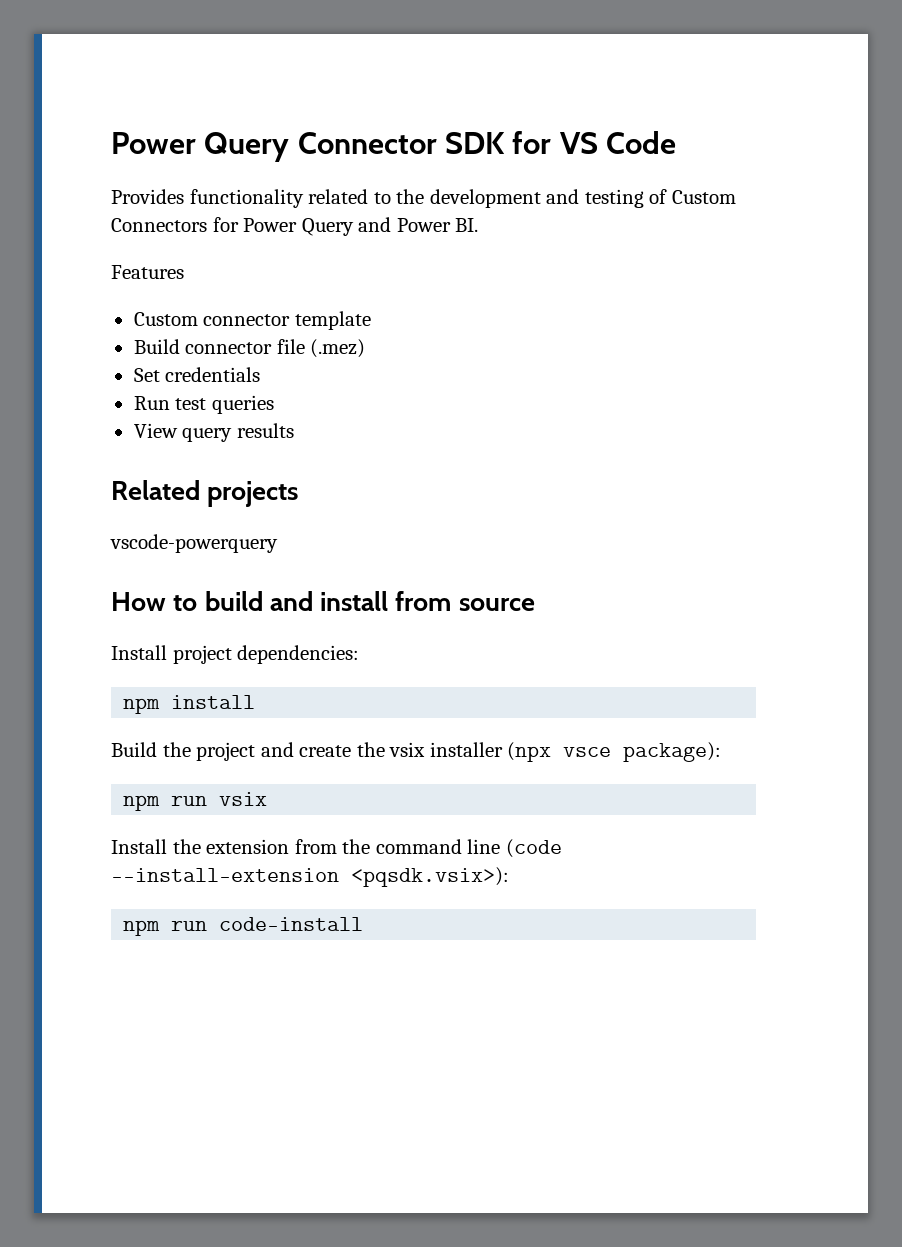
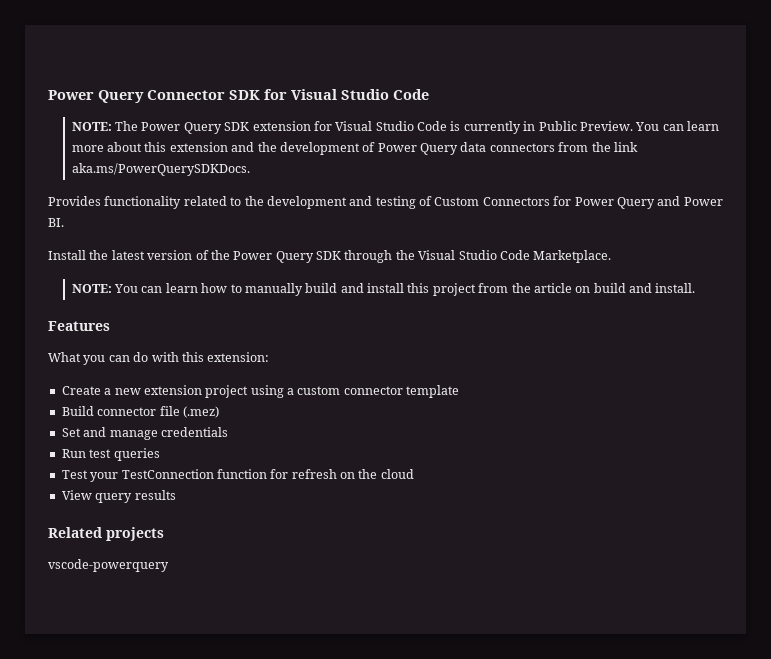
[559,131,677,154] VS Code -> [291,89,429,100] [71,121,720,134] [71,142,638,155] [71,163,250,176] Visual Studio Code // NOTE: The Power Query SDK extension for Visual Studio Code is currently in Public Preview. You can learn more about this extension and the development of Power Query data connectors from the link aka.ms/PowerQuerySDKDocs.
[111,265,184,279] [133,312,198,326] Features // Custom -> [48,250,612,263] [71,283,696,296] [48,321,110,331] [48,352,270,365] [61,385,341,398] Install the latest version of the Power Query SDK through the Visual Studio Code Marketplace. // NOTE: You can learn how to manually build and install this project from the article on build and install. // Features // What you can do with this extension: // Create a new extension project using a custom
(160, 375) none -> [83,427,158,440] and manage
(274, 404) none -> [61,469,414,482] // Test your TestConnection function for refresh on the cloud
[111,591,535,611] [111,645,360,664] [123,695,256,714] [111,742,722,762] [123,792,268,811] [111,839,562,858] [111,867,509,887] [123,917,364,936] // How to build and install from source // Install project dependencies: // npm install // Build the project and create the vsix installer (npx vsce package): // npm run vsix // Install the extension from the command line (code --install-extension <pqsdk.vsix>): // npm run code-install -> (169, 565) none

